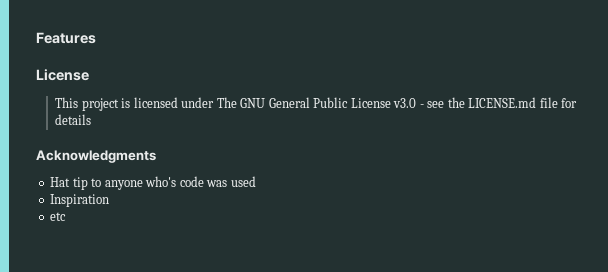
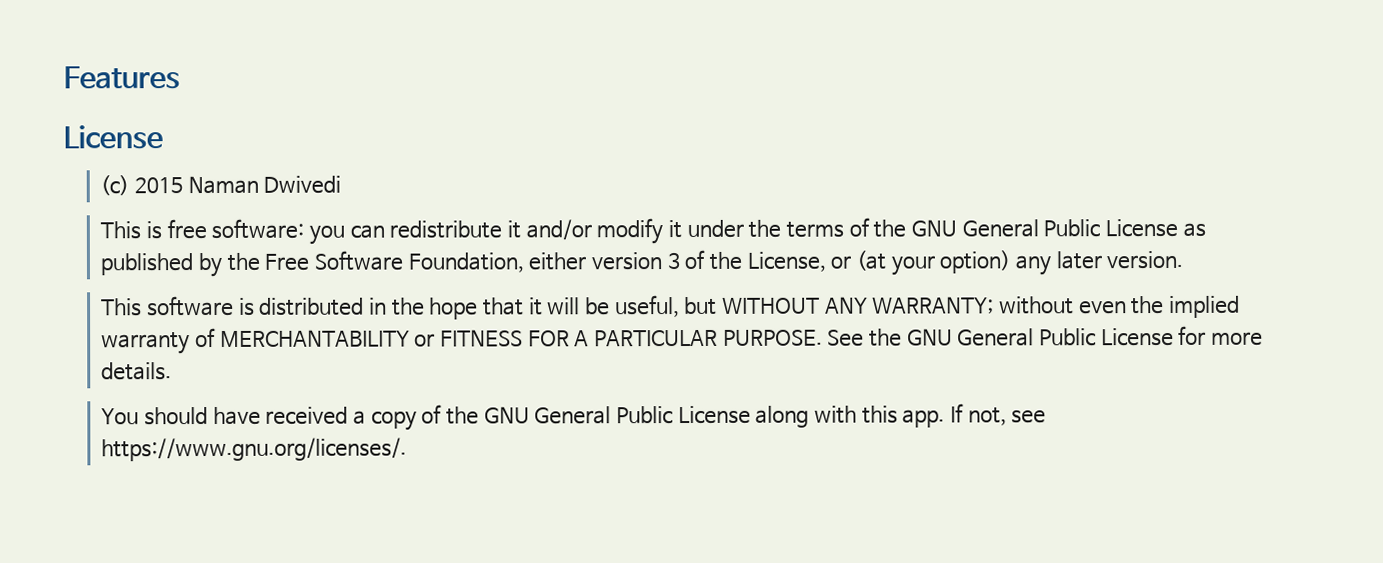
[55,97,578,111] [55,114,92,125] [36,150,156,163] [50,176,256,190] [50,194,110,207] [50,212,67,221] This project is licensed under The GNU General Public License v3.0 - see the LICENSE.md file for details // Acknowledgments // Hat tip to anyone who's code was used // Inspiration // etc -> [100,175,342,196] [100,217,1206,245] [100,249,1184,278] [101,295,1240,320] [101,325,1263,355] [101,362,173,381] [101,403,1047,431] [101,437,408,462] (c) 2015 Naman Dwivedi // This is free software: you can redistribute it and/or modify it under the terms of the GNU General Public License as published by the Free Software Foundation, either version 3 of the License, or (at your option) any later version. // This software is distributed in the hope that it will be useful, but WITHOUT ANY WARRANTY; without even the implied warranty of MERCHANTABILITY or FITNESS FOR A PARTICULAR PURPOSE. See the GNU General Public License for more details. // You should have received a copy of the GNU General Public License along with this app. If not, see https://www.gnu.org/licenses/.

